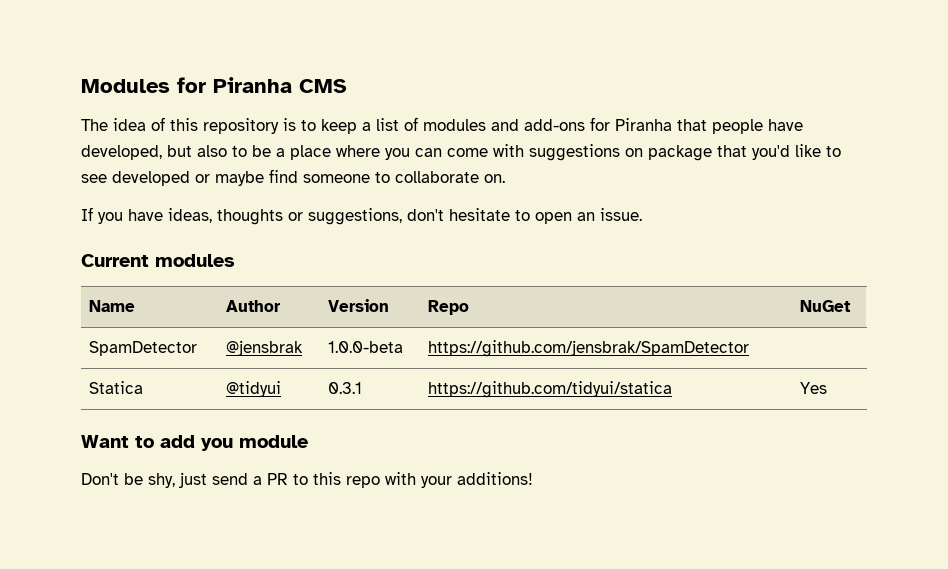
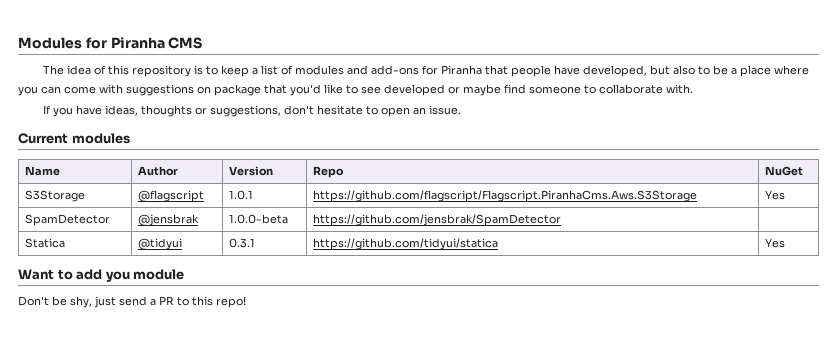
[484,174,505,183] on. -> [666,84,693,94] with.
(851, 306) none -> [24,190,85,202] [137,190,204,202] [228,190,253,200] [312,190,697,202] [764,190,785,200] // S3Storage | @flagscript | 1.0.1 | https://github.com/flagscript/Flagscript.PiranhaCms.Aws.S3Storage | Yes
[346,472,533,488] repo with your additions! -> [216,296,246,308] repo!

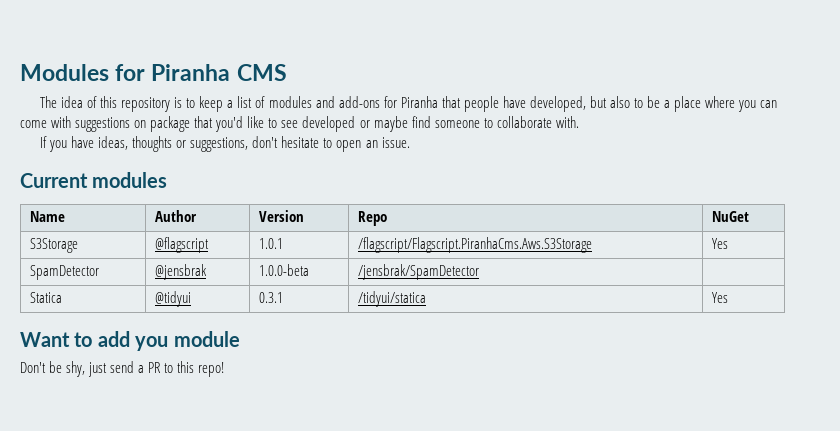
[312,190,697,202] https://github.com/flagscript/Flagscript.PiranhaCms.Aws.S3Storage -> [358,237,593,253] /flagscript/Flagscript.PiranhaCms.Aws.S3Storage
[312,214,561,226] https://github.com/jensbrak/SpamDetector -> [358,264,480,280] /jensbrak/SpamDetector
[312,238,498,250] https://github.com/tidyui/statica -> [358,291,427,307] /tidyui/statica

